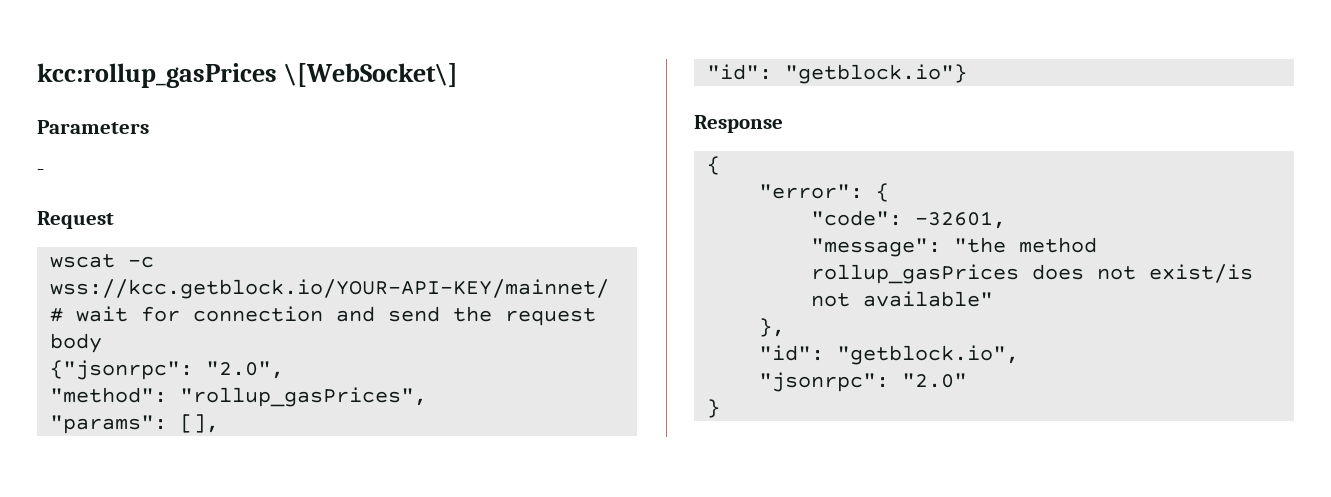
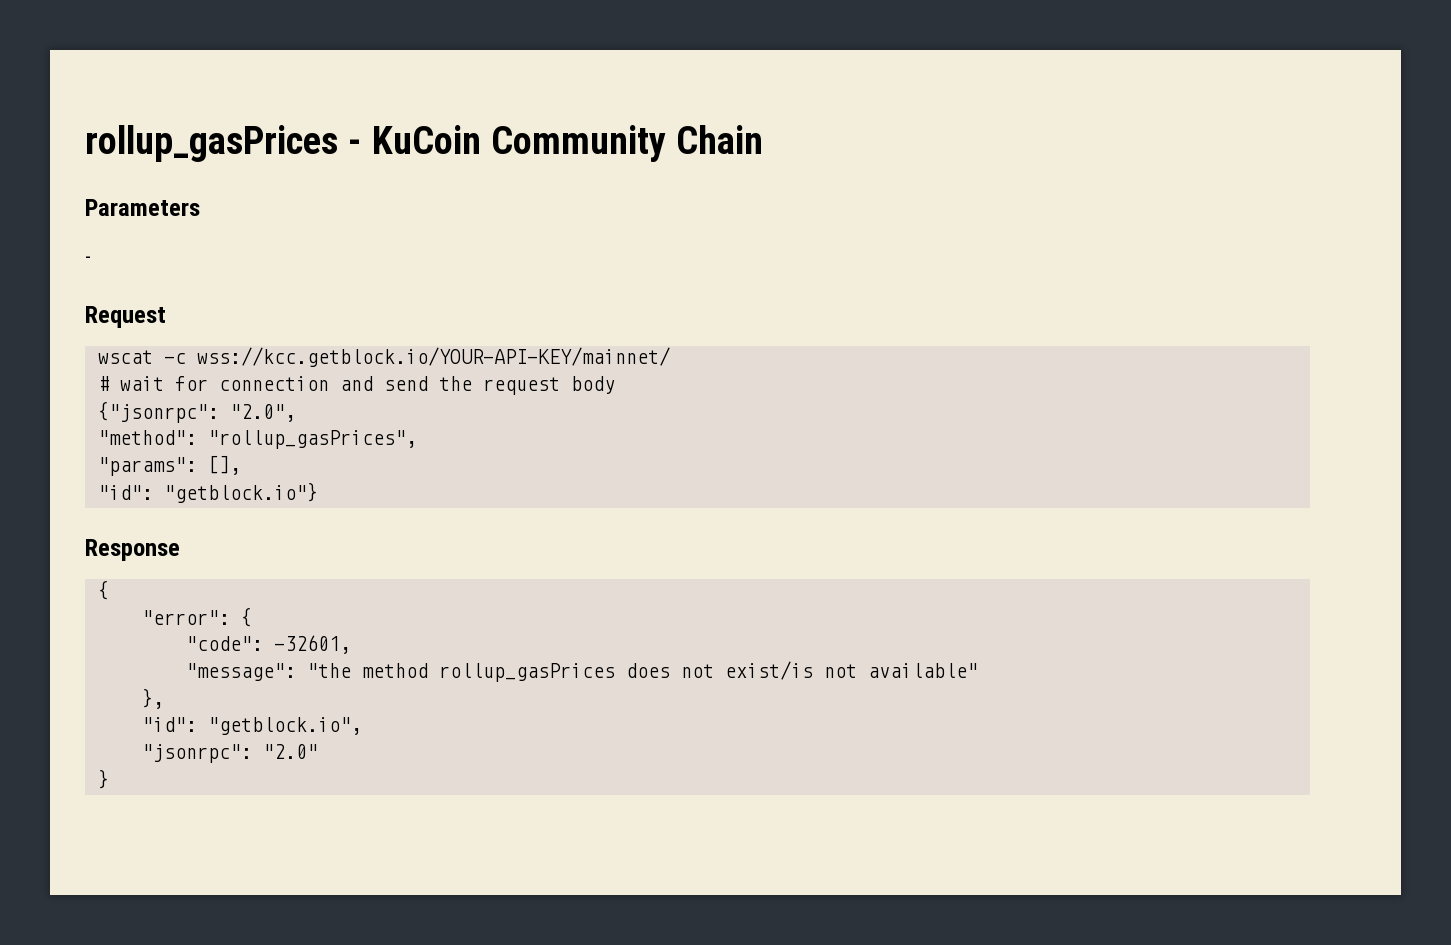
[37,63,459,88] kcc:rollup_gasPrices \[WebSocket\] -> [85,125,764,162] rollup_gasPrices - KuCoin Community Chain

